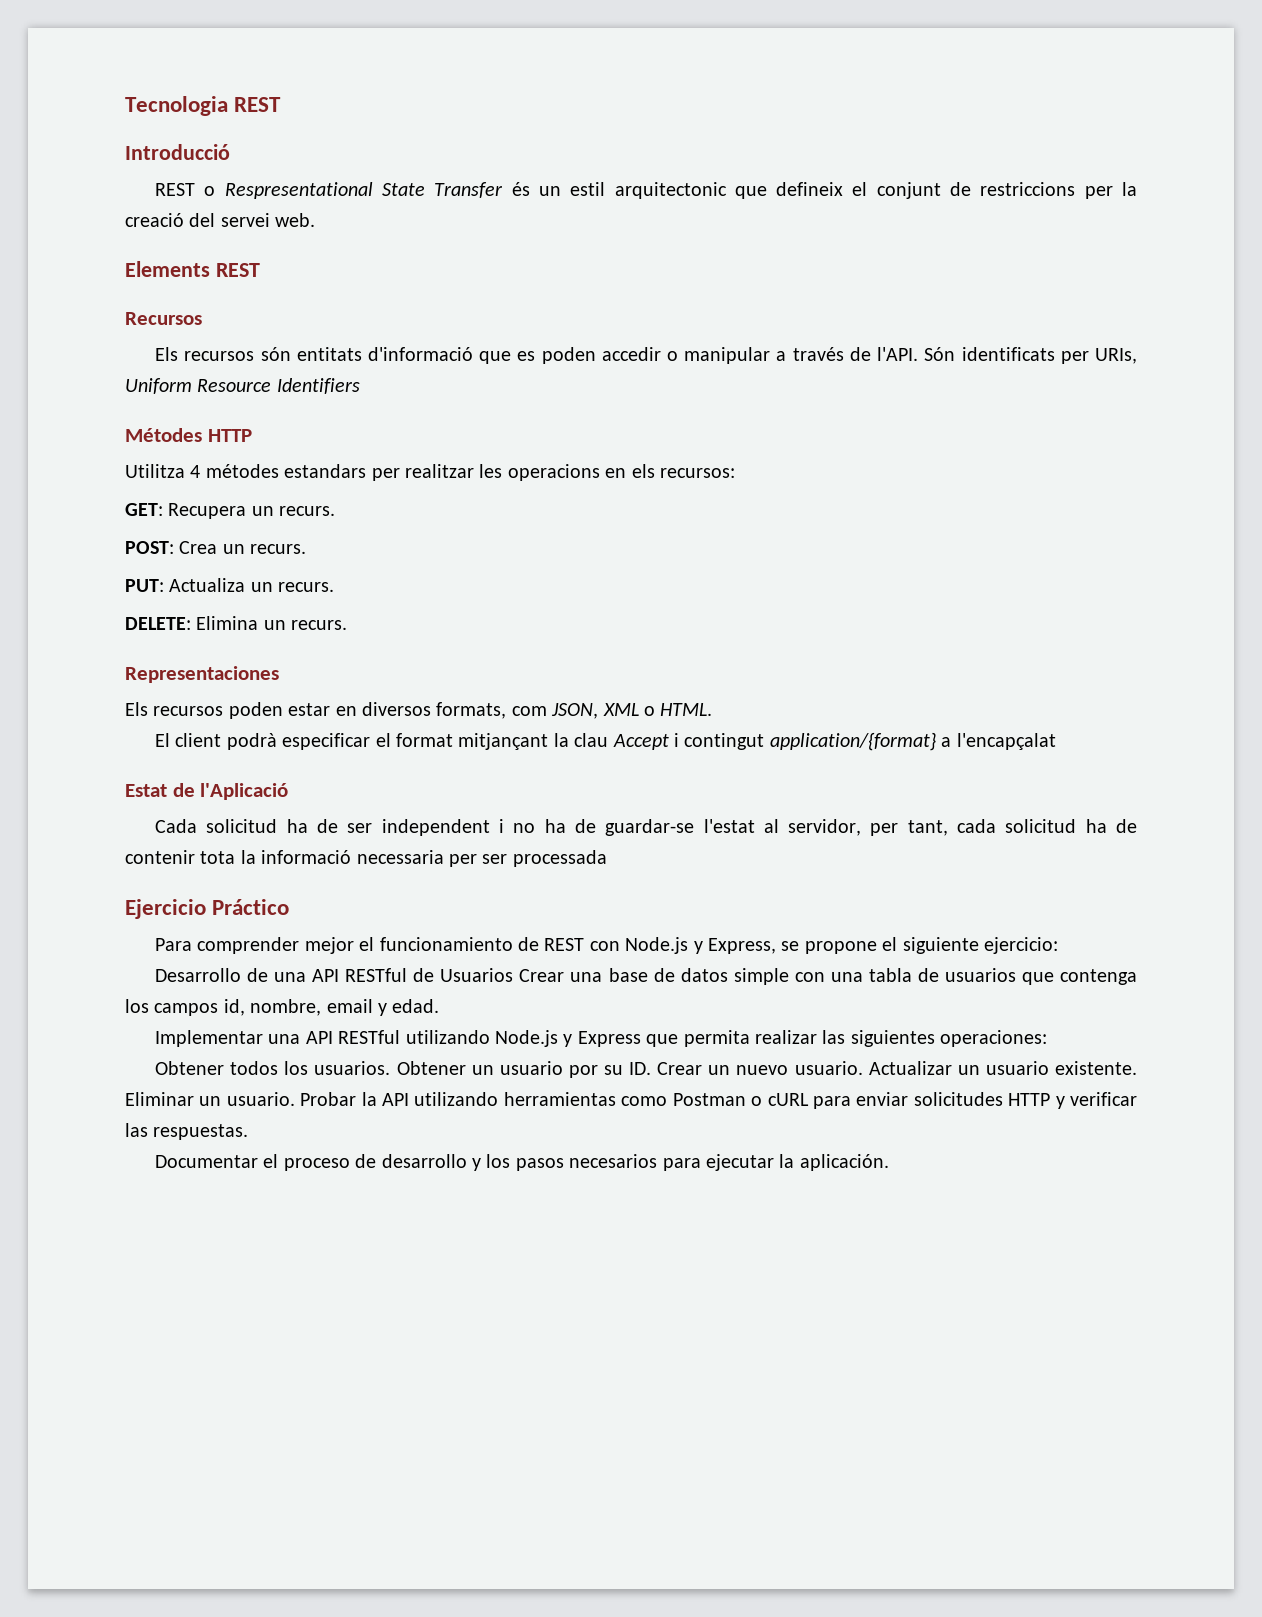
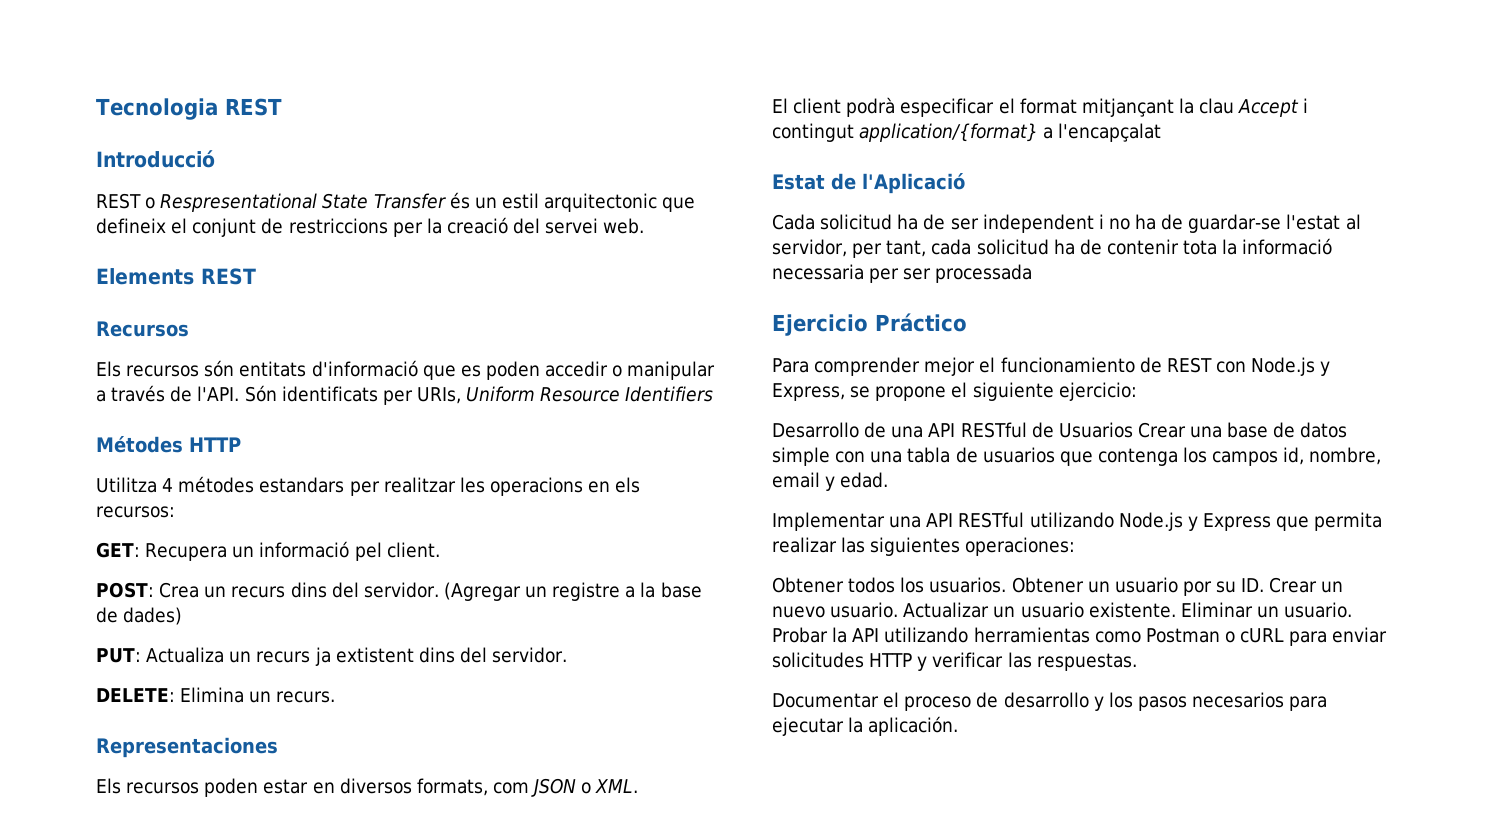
[279,506,336,516] recurs. -> [259,541,440,561] informació pel client.
[250,544,307,554] [125,578,335,592] recurs. // PUT: Actualiza un recurs. -> [231,582,702,601] [96,607,183,625] [96,647,568,666] recurs dins del servidor. (Agregar un registre a la base de dades) // PUT: Actualiza un recurs ja extistent dins del servidor.
[551,703,713,719] JSON, XML o HTML. -> [531,778,639,797] JSON o XML.

